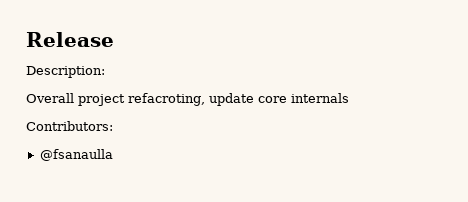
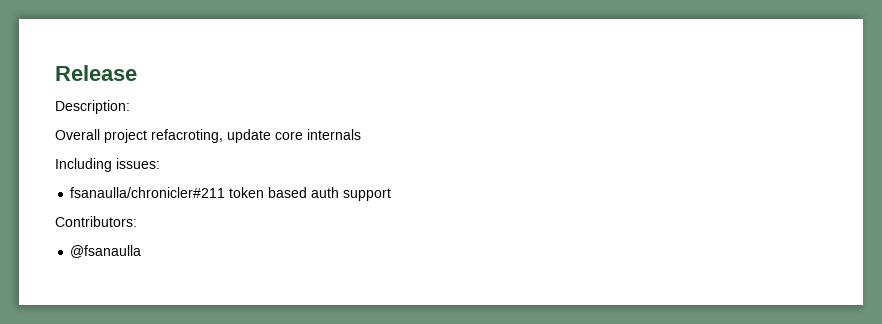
(349, 98) none -> [55,158,160,172] [70,187,392,201] // Including issues: // fsanaulla/chronicler#211 token based auth support

